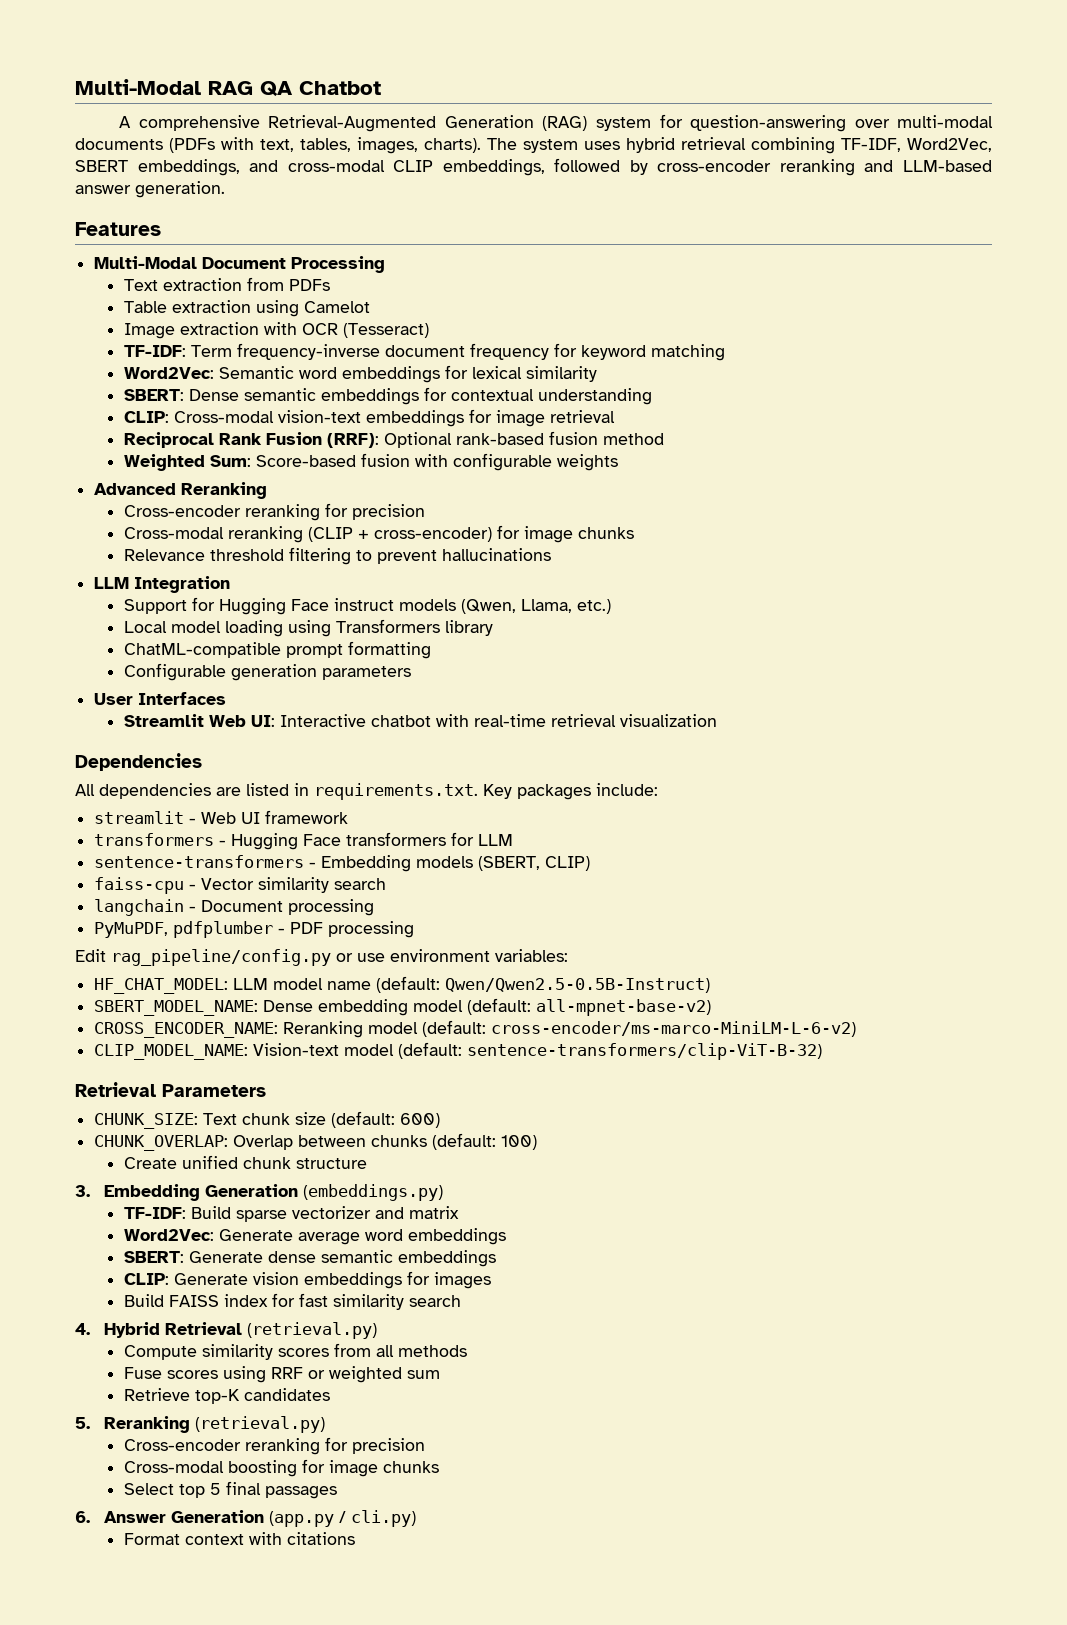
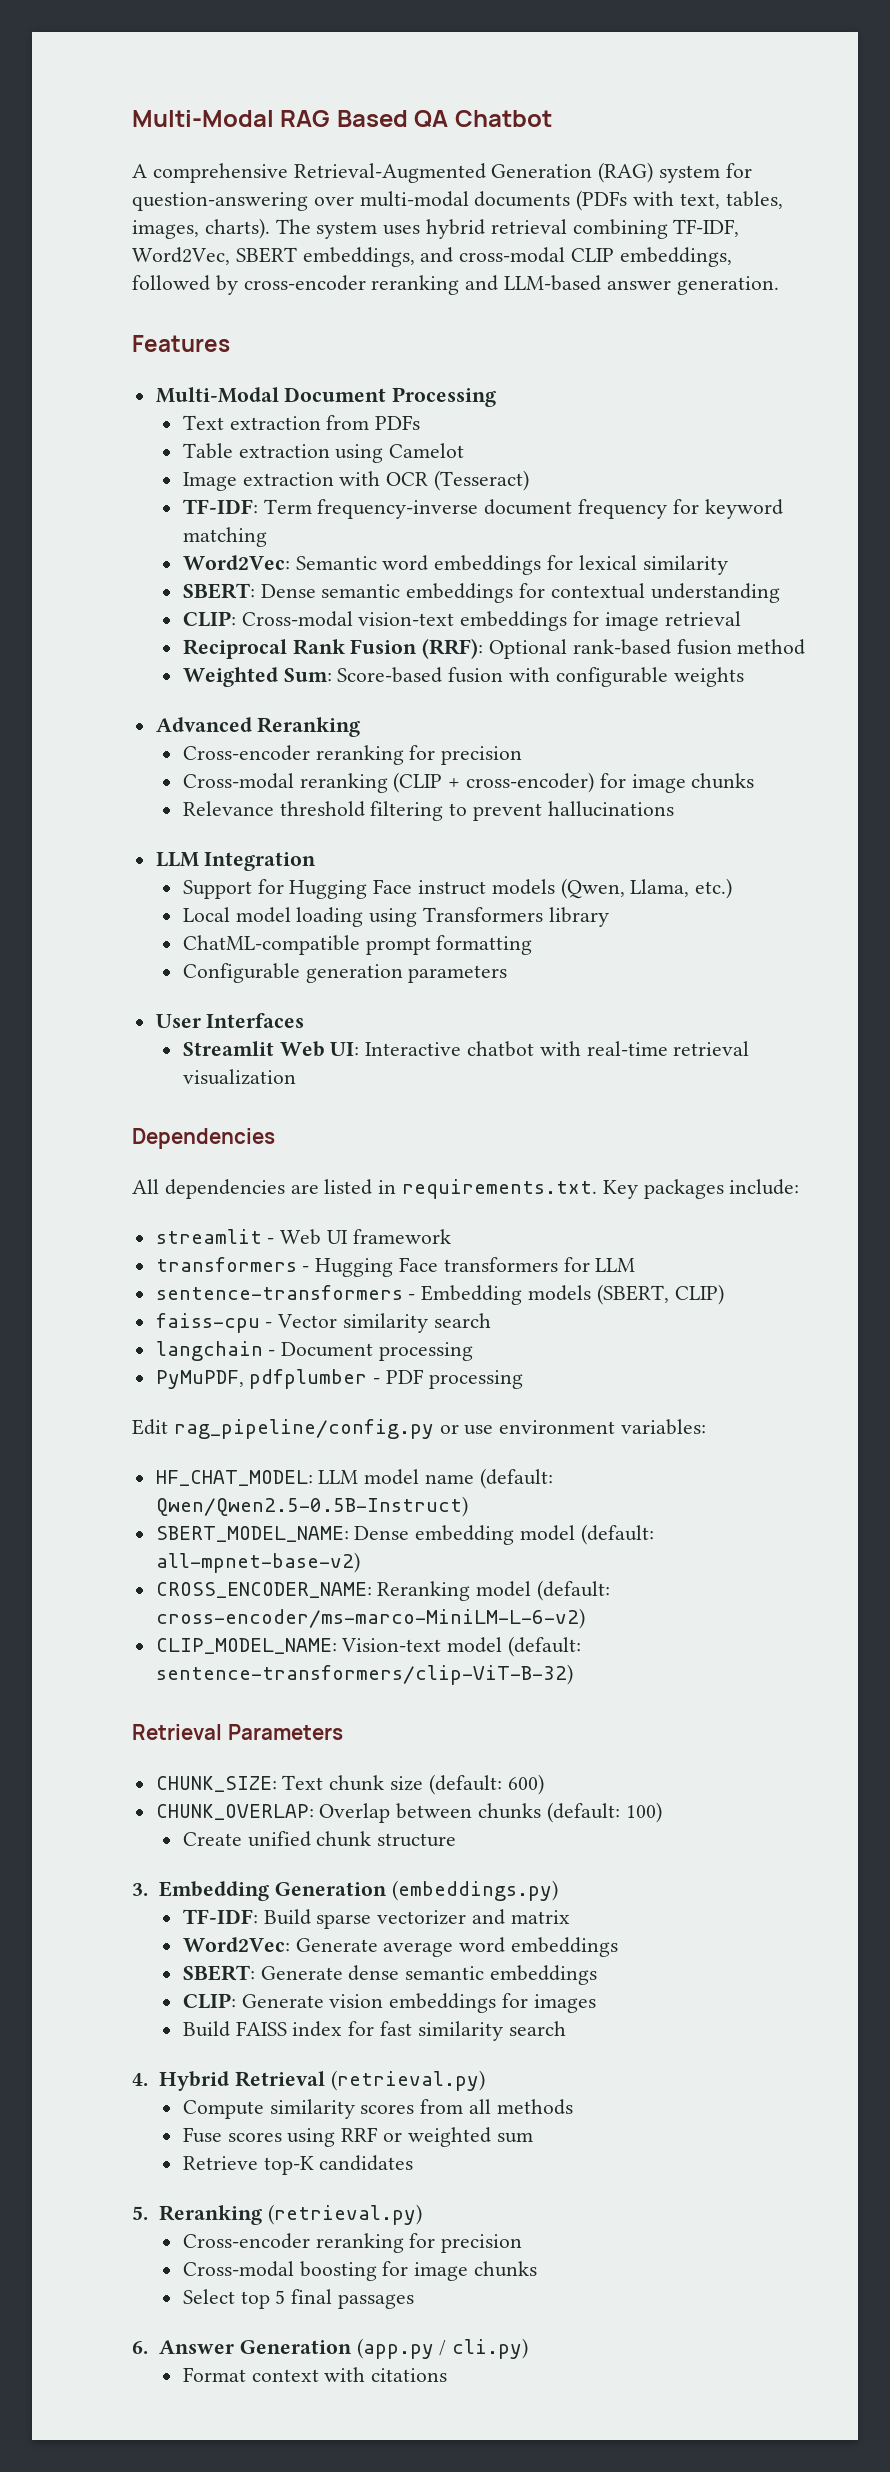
(253, 88) none -> [336,110,408,127] Based

